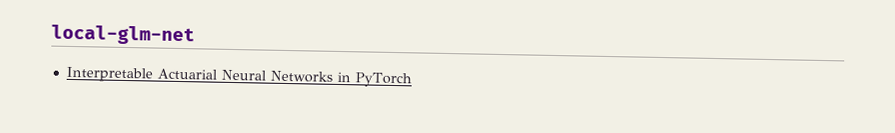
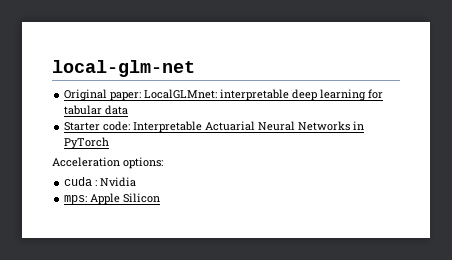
(195, 35) none -> [64,89,384,101] [64,105,129,115] [64,121,131,131] Original paper: LocalGLMnet: interpretable deep learning for tabular data // Starter code:
(412, 80) none -> [52,157,163,169] [64,177,137,187] [64,193,161,205] // Acceleration options: // cuda : Nvidia // mps: Apple Silicon

